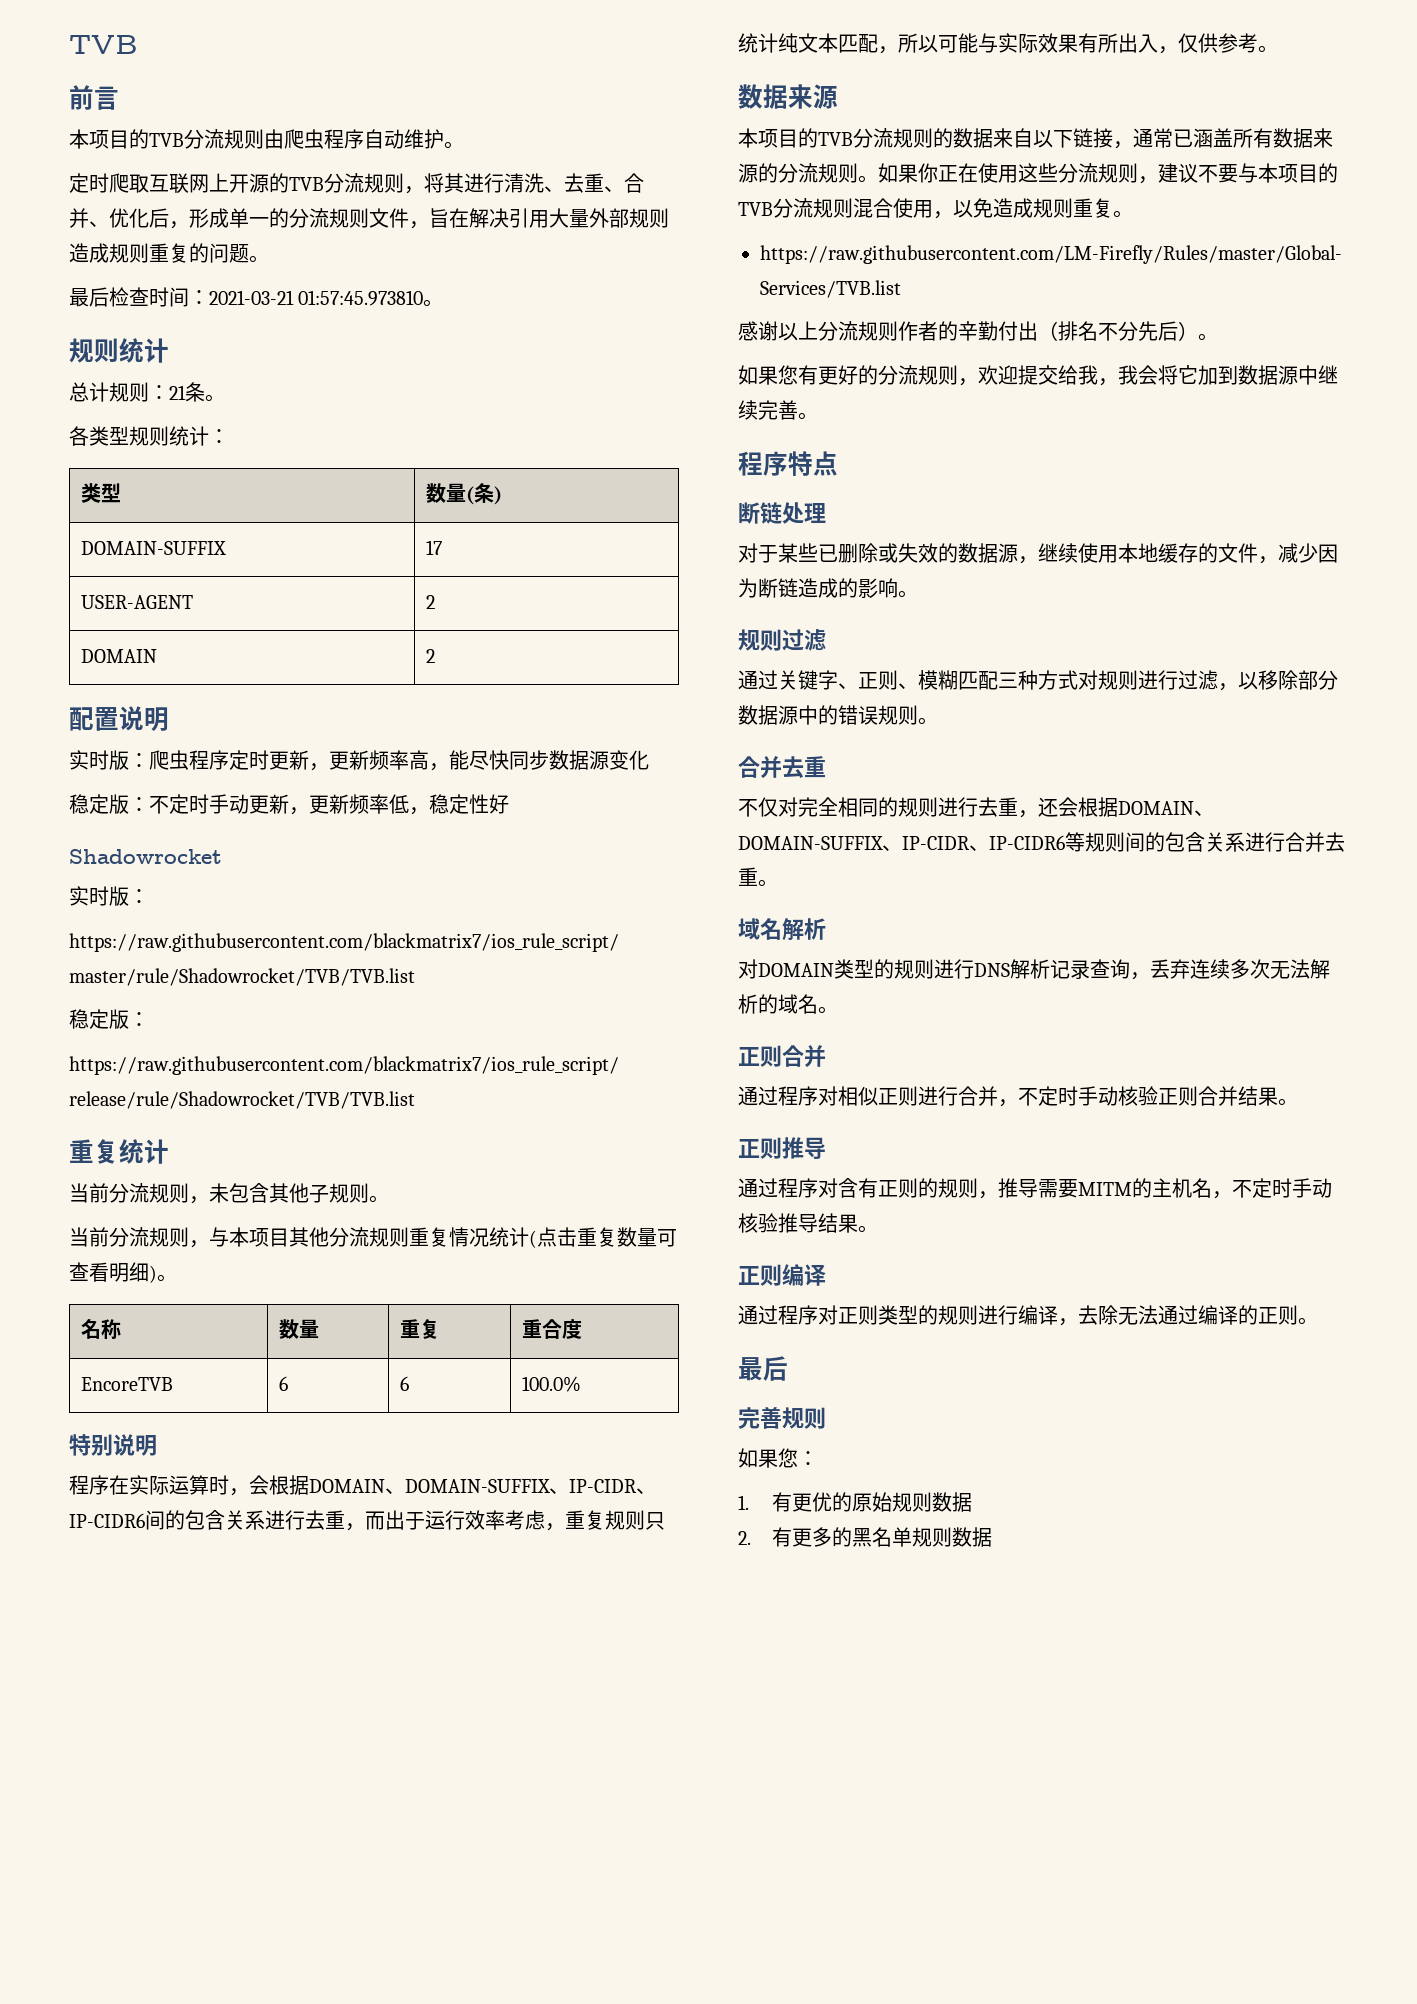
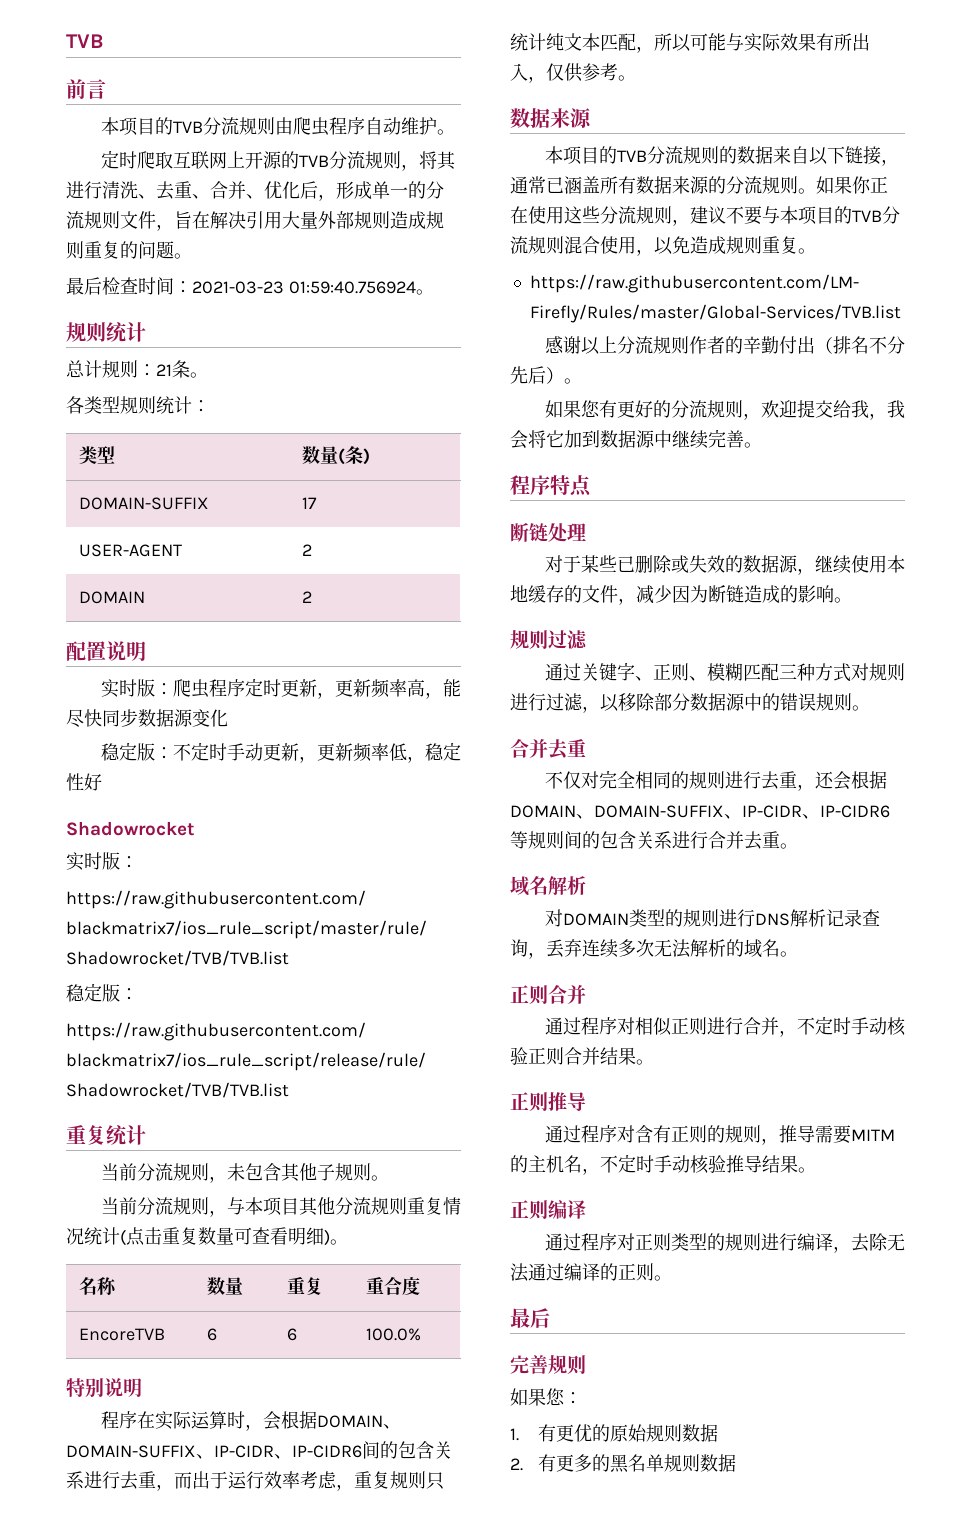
[209,290,424,306] 2021-03-21 01:57:45.973810 -> [192,281,416,294] 2021-03-23 01:59:40.756924

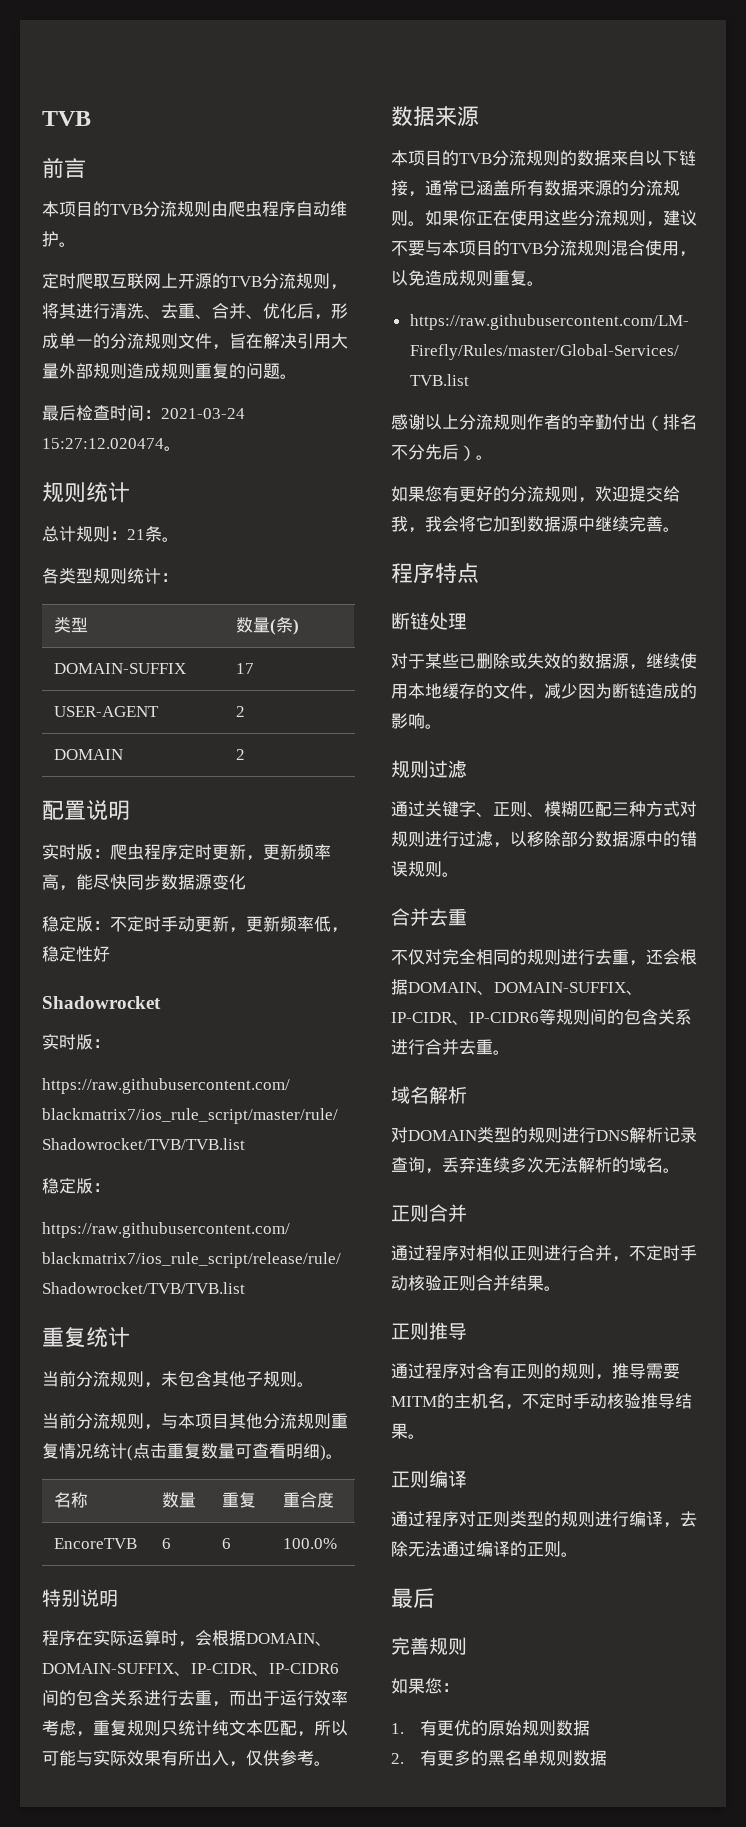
[192,281,416,294] 2021-03-23 01:59:40.756924 -> [161,408,245,419] [42,438,164,449] 2021-03-24 15:27:12.020474

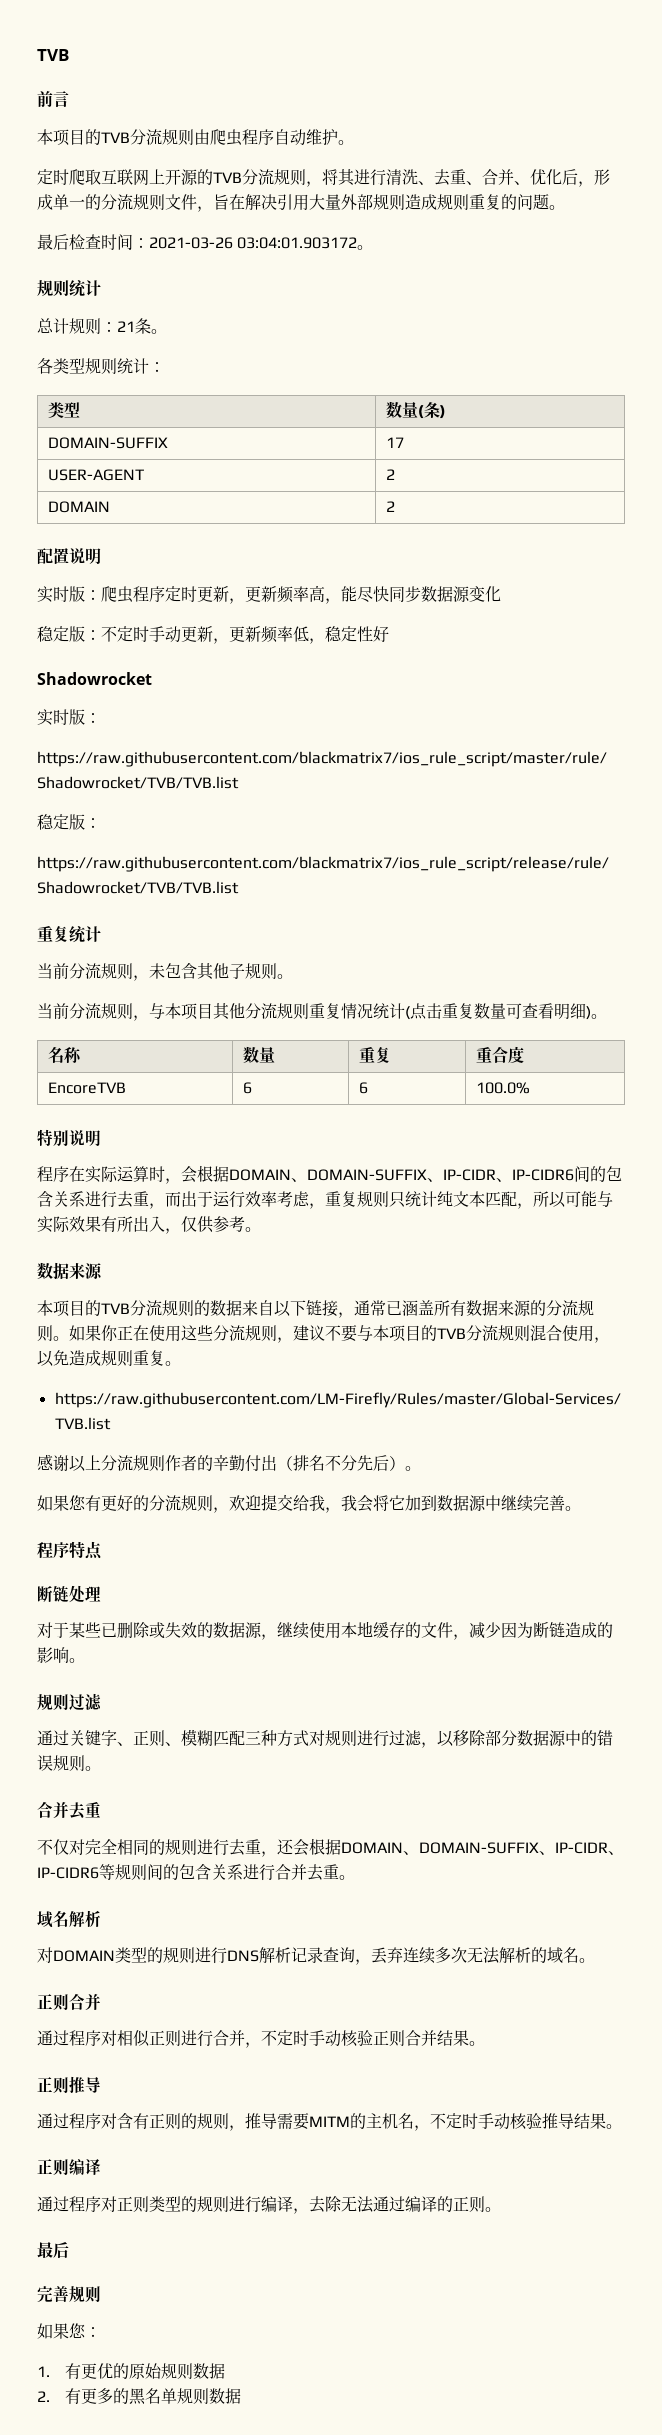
[161,408,245,419] [42,438,164,449] 2021-03-24 15:27:12.020474 -> [149,237,358,249] 2021-03-26 03:04:01.903172

